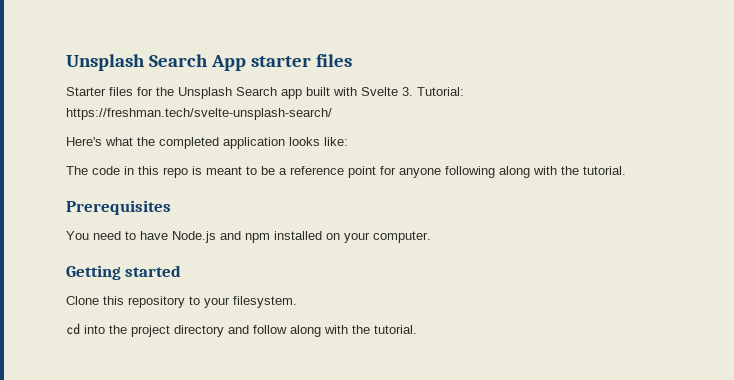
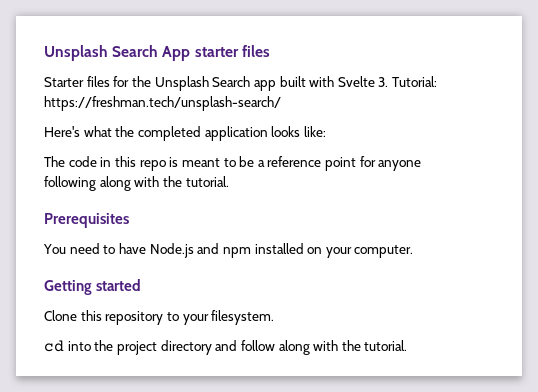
[66,108,332,120] https://freshman.tech/svelte-unsplash-search/ -> [44,96,281,111] https://freshman.tech/unsplash-search/

